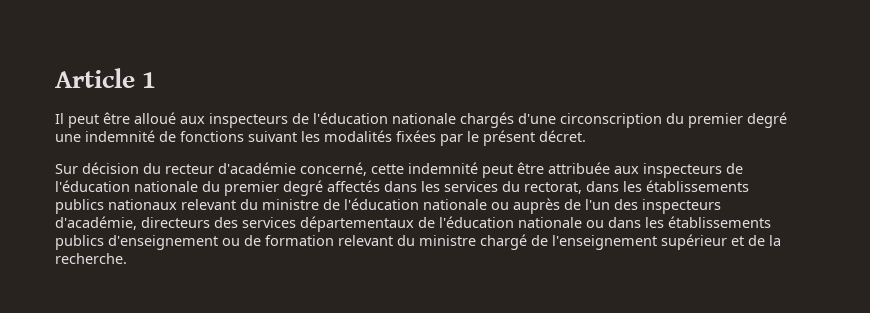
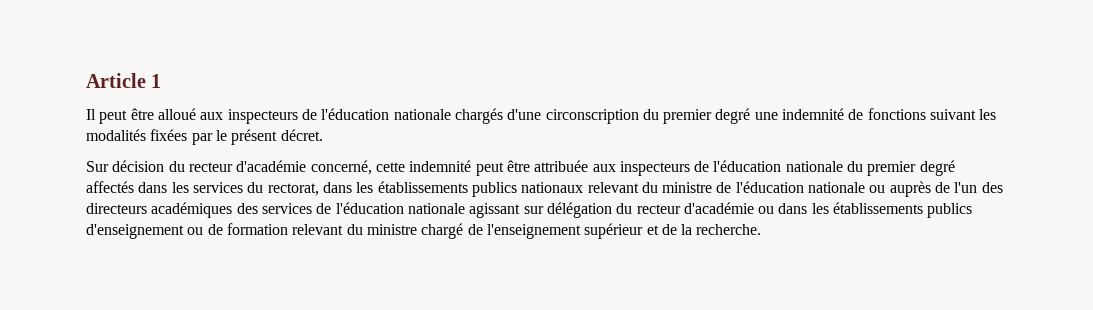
[642,199,721,214] [55,216,210,230] inspecteurs d'académie, directeurs -> [86,202,233,218] directeurs académiques
[300,216,582,232] départementaux de l'éducation nationale -> [316,202,754,218] de l'éducation nationale agissant sur délégation du recteur d'académie

